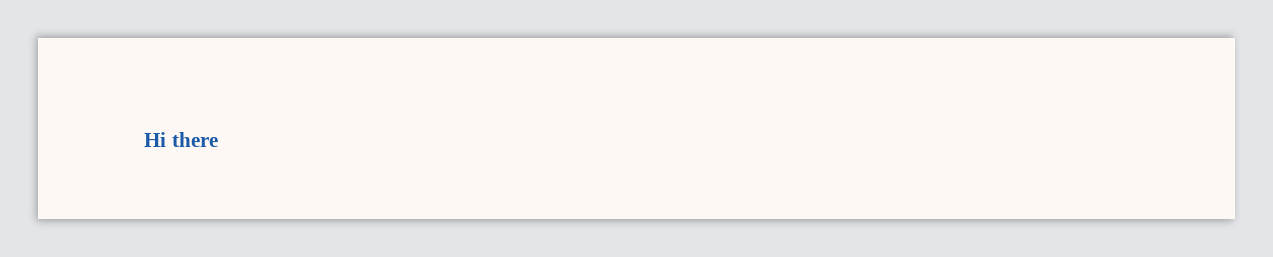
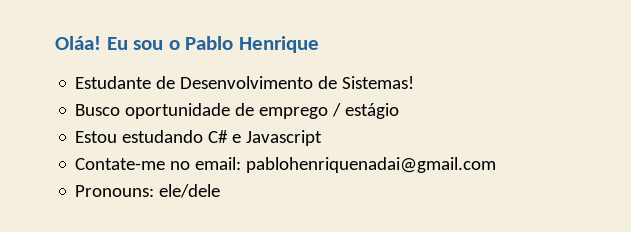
[144,132,218,147] Hi there -> [55,36,319,53] [75,76,415,89] [75,103,400,119] [75,130,323,146] [75,157,497,173] [75,184,221,198] Oláa! Eu sou o Pablo Henrique // Estudante de Desenvolvimento de Sistemas! // Busco oportunidade de emprego / estágio // Estou estudando C# e Javascript // Contate-me no email: pablohenriquenadai@gmail.com // Pronouns: ele/dele

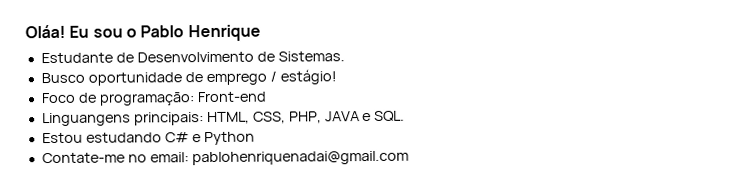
[342,76,415,89] Sistemas! -> [277,51,345,62] Sistemas.
[345,103,400,119] estágio -> [279,69,337,85] [40,91,267,106] [41,110,406,127] estágio! // Foco de programação: Front-end // Linguangens principais: HTML, CSS, PHP, JAVA e SQL.
[246,130,323,146] Javascript -> [203,131,255,146] Python
[75,184,221,198] // Pronouns: ele/dele -> (409, 158) none

